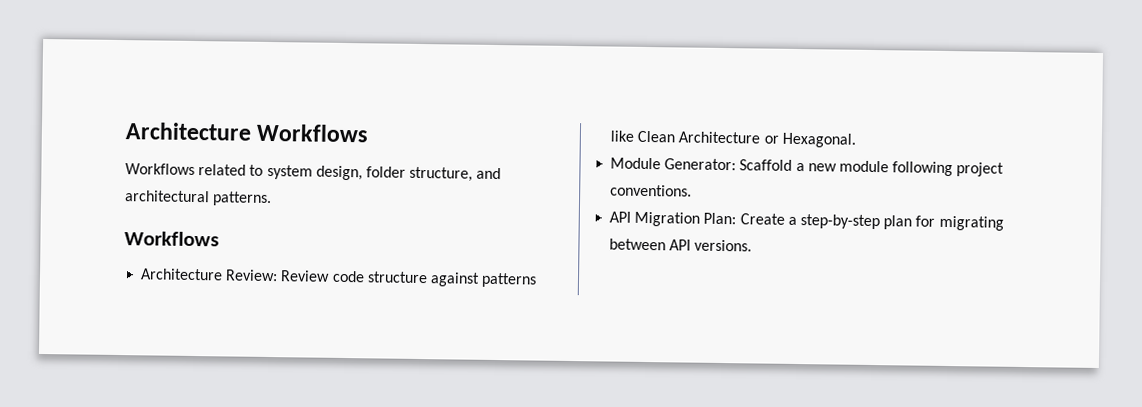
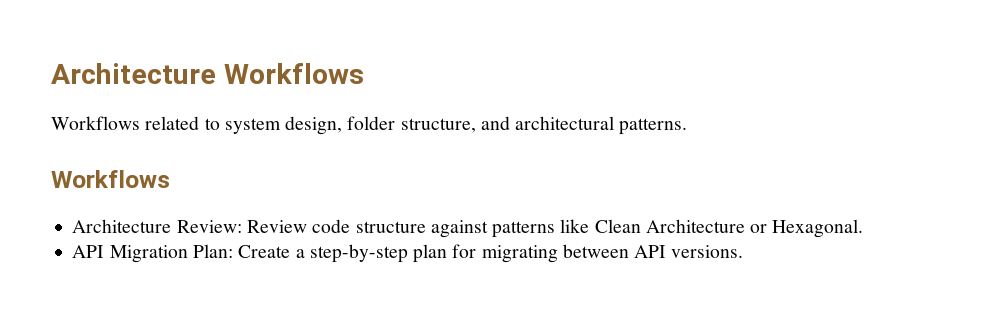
[610,157,1005,177] [610,184,693,197] // Module Generator: Scaffold a new module following project conventions. -> (864, 228) none

